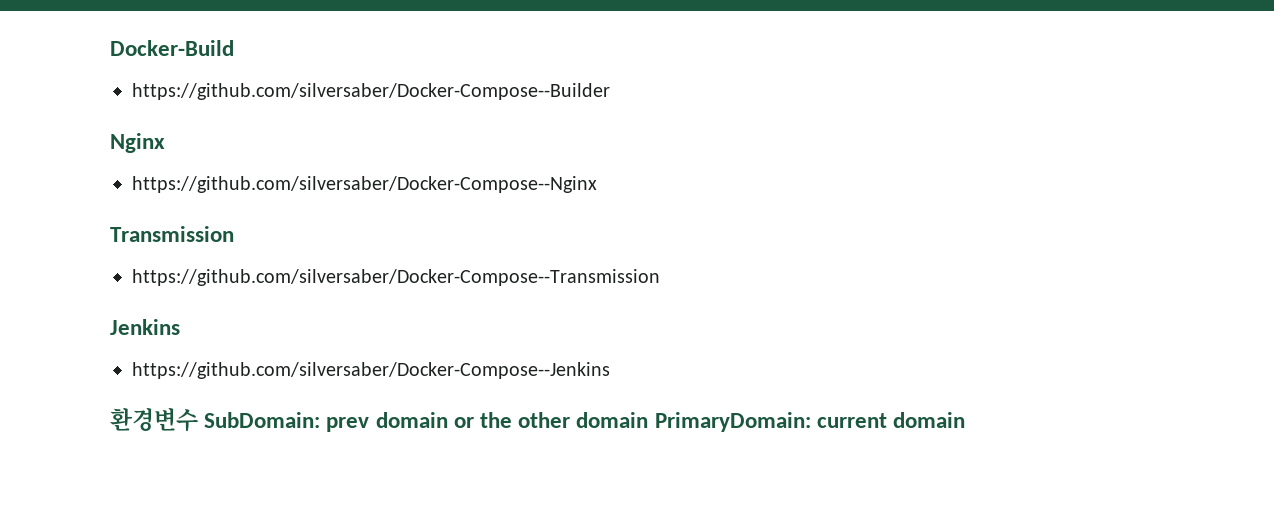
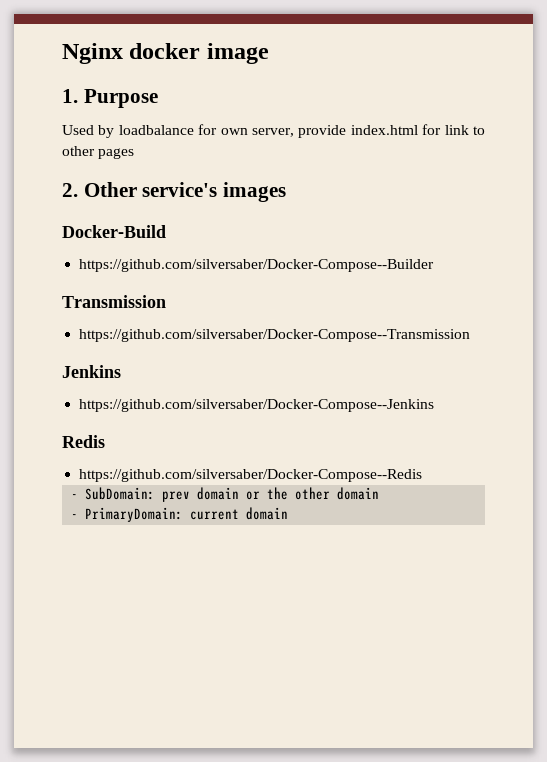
(110, 48) none -> [62,43,269,64] [62,89,158,108] [62,124,485,138] [62,146,135,159] [62,182,287,202] Nginx docker image // 1. Purpose // Used by loadbalance for own server, provide index.html for link to other pages // 2. Other service's images //
[110,133,165,153] [132,176,597,193] // Nginx // https://github.com/silversaber/Docker-Compose--Nginx -> (435, 265) none
[110,408,198,432] 환경변수 -> [62,435,105,448] [79,469,423,482] [71,494,79,499] Redis // https://github.com/silversaber/Docker-Compose--Redis // -
(649, 420) none -> [71,514,79,519] // -

